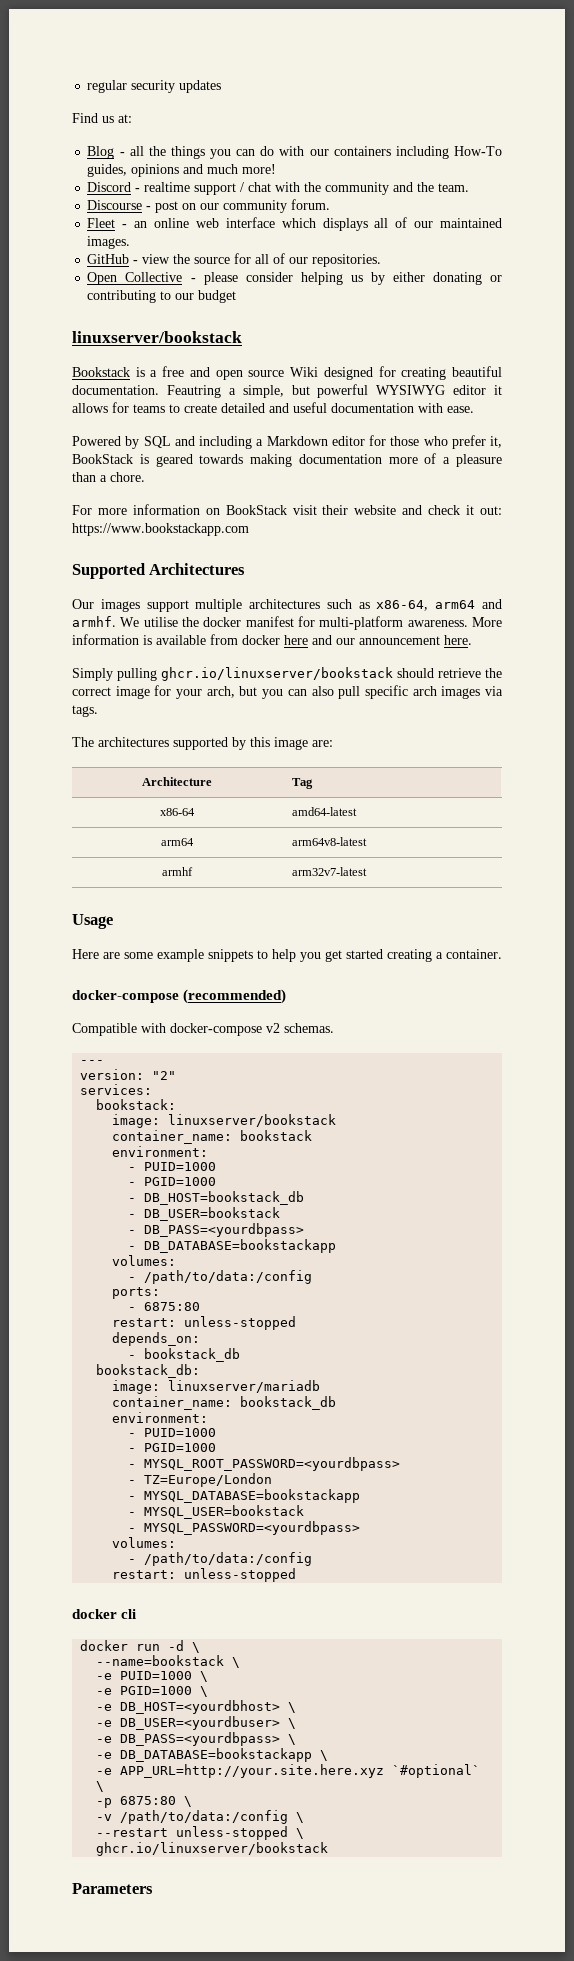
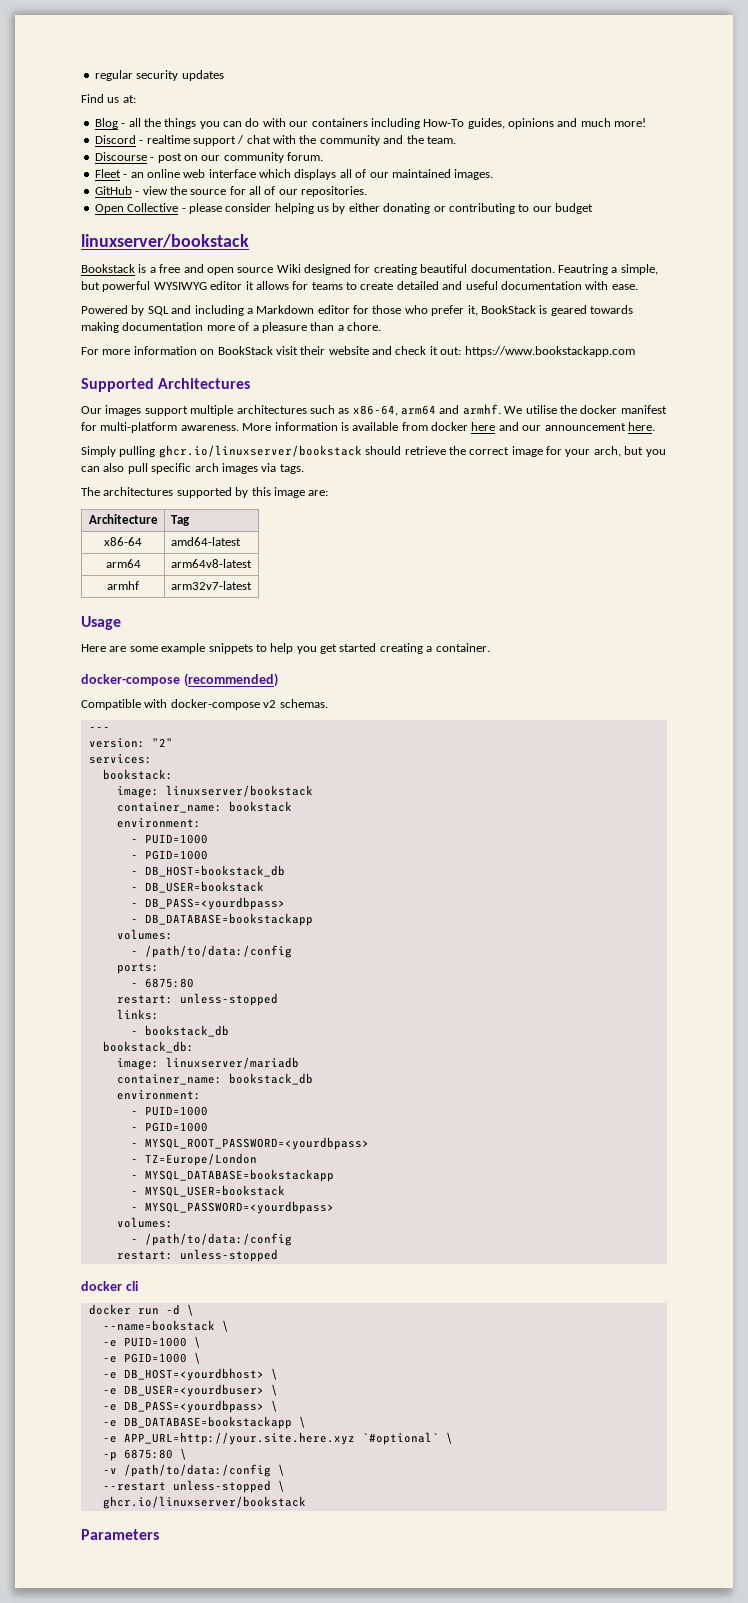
[112,1332,201,1346] depends_on: -> [116,1009,159,1020] links:

